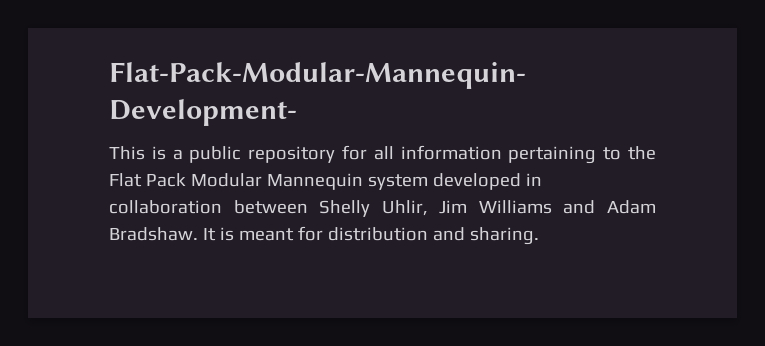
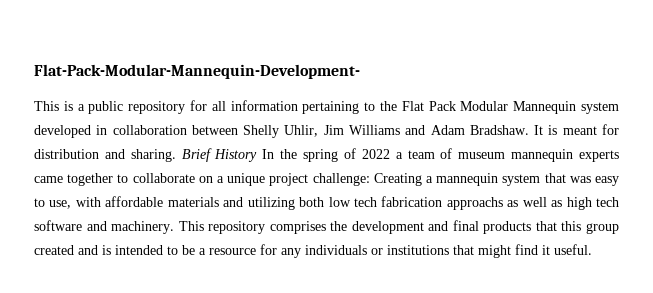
(539, 236) none -> [181,148,620,162] [34,173,619,186] [34,196,619,210] [34,220,620,234] [34,244,592,258] Brief History In the spring of 2022 a team of museum mannequin experts came together to collaborate on a unique project challenge: Creating a mannequin system that was easy to use, with affordable materials and utilizing both low tech fabrication approachs as well as high tech software and machinery. This repository comprises the development and final products that this group created and is intended to be a resource for any individuals or institutions that might find it useful.

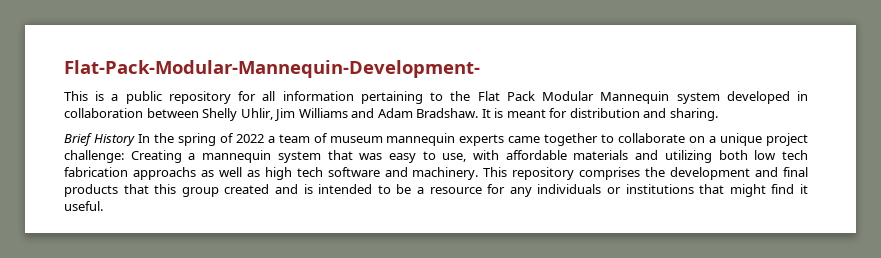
(176, 155) none -> (718, 114) //

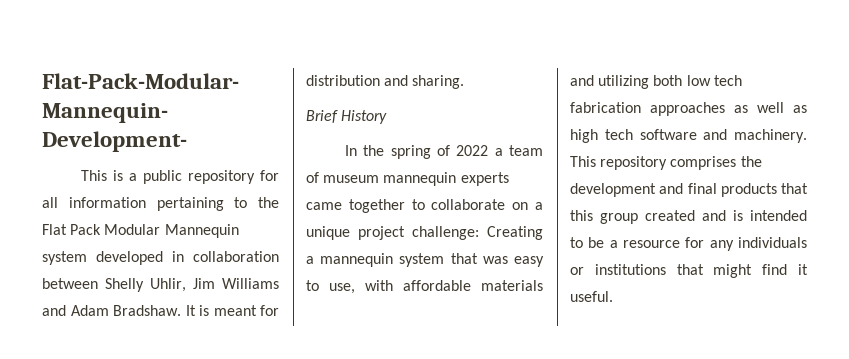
(135, 140) none -> (388, 117) //
[132,167,196,180] approachs -> [650,102,725,116] approaches

